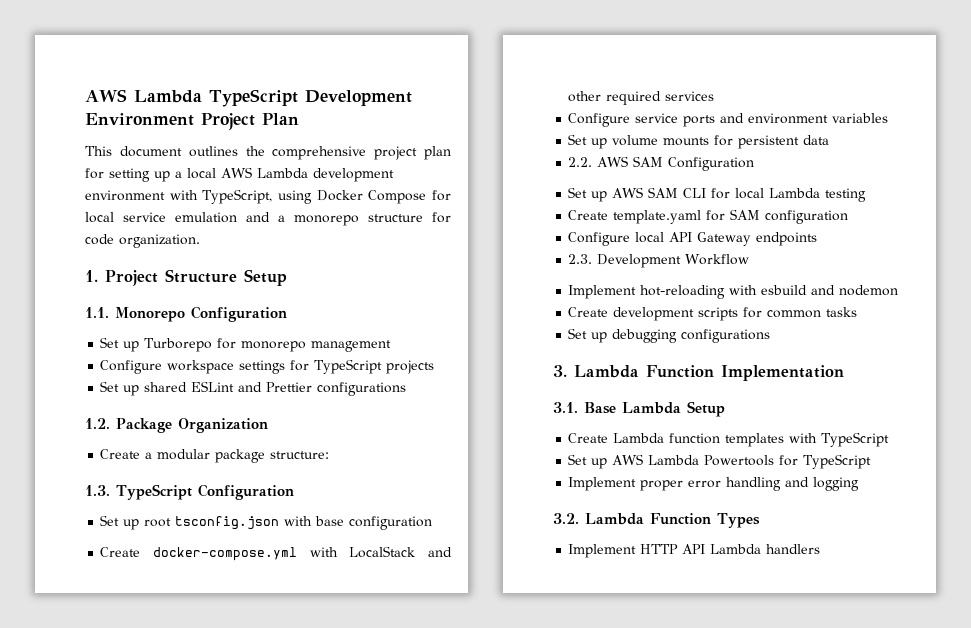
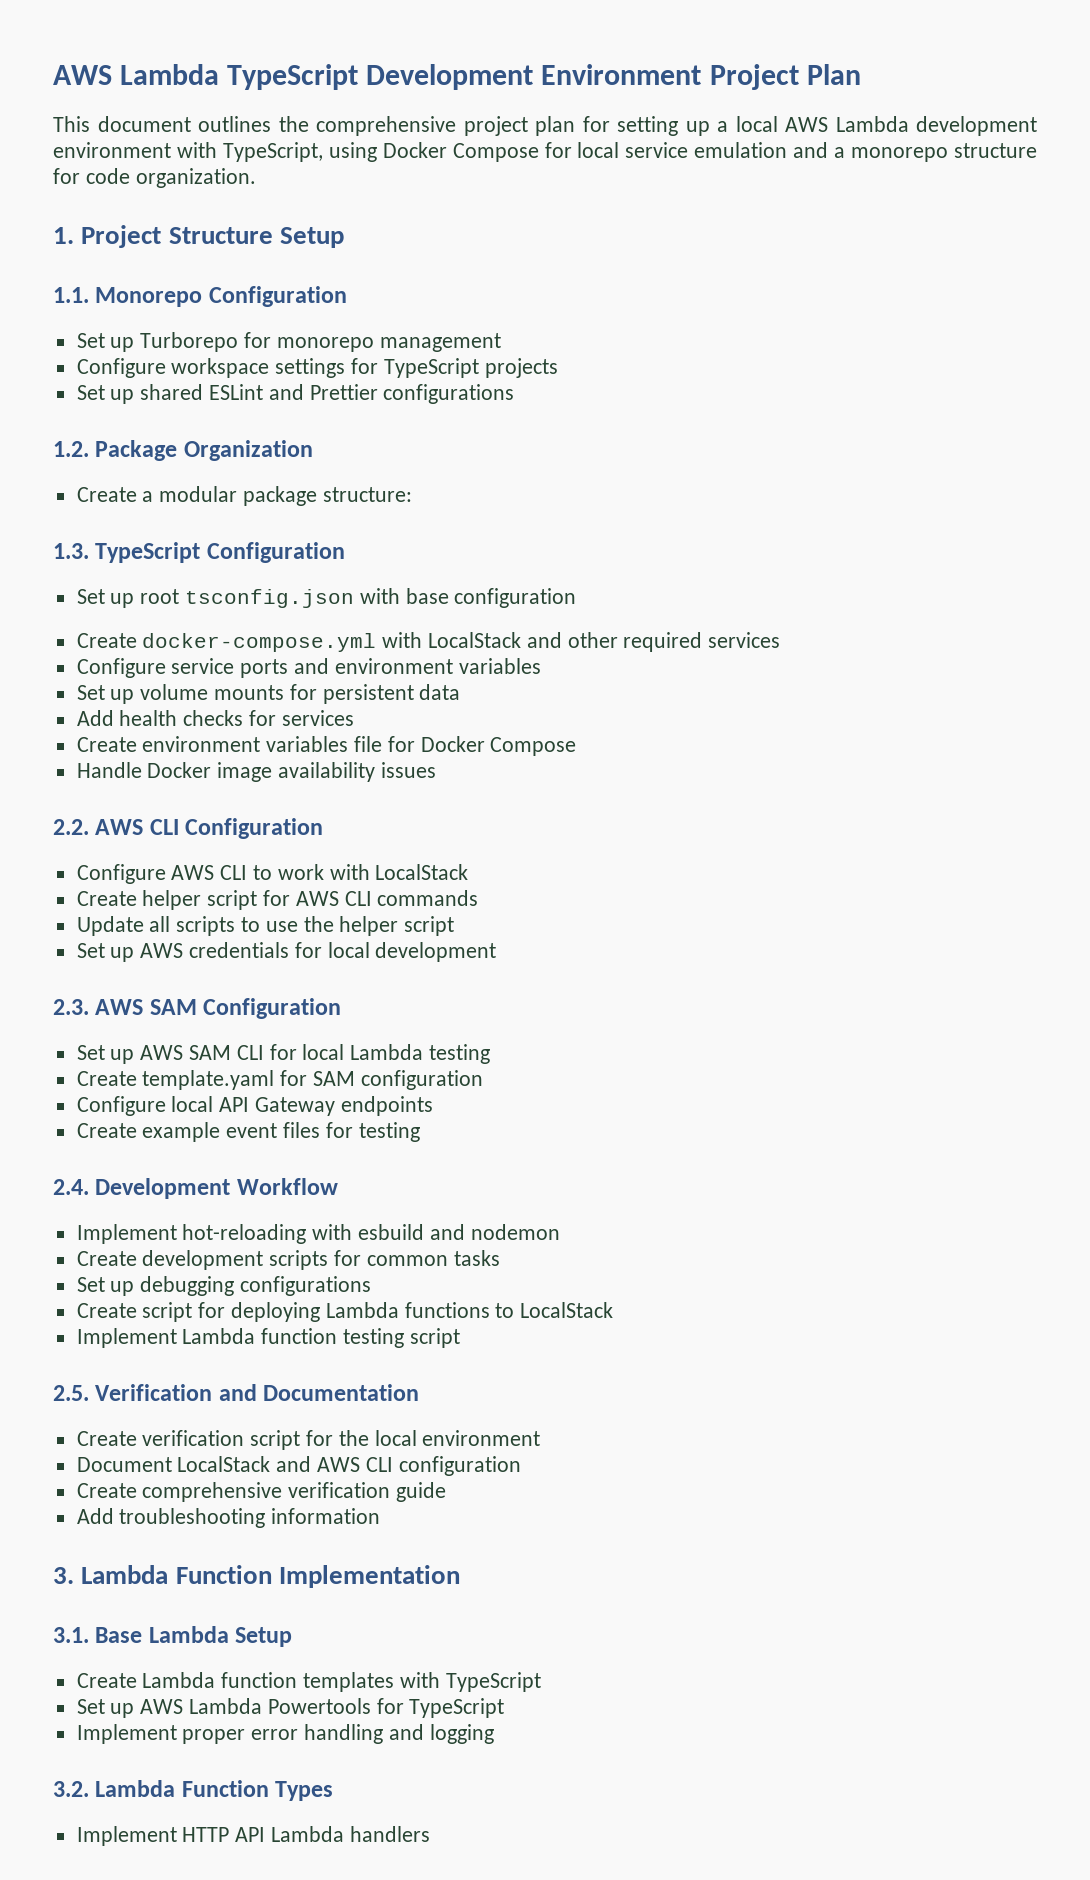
[568,157,593,167] 2.2. -> [76,710,354,726] [76,736,577,756] [76,762,436,782] [53,818,324,839] [76,864,469,884] [76,890,479,910] [76,916,455,936] [76,942,497,962] [53,999,89,1015] Add health checks for services // Create environment variables file for Docker Compose // Handle Docker image availability issues // 2.2. AWS CLI Configuration // Configure AWS CLI to work with LocalStack // Create helper script for AWS CLI commands // Update all scripts to use the helper script // Set up AWS credentials for local development // 2.3.
[568,254,593,264] 2.3. -> [76,1122,420,1142] [53,1179,89,1195] Create example event files for testing // 2.4.
(771, 336) none -> [76,1302,614,1322] [76,1328,460,1348] [53,1384,420,1401] [76,1430,541,1450] [76,1456,521,1476] [76,1482,447,1502] [76,1508,381,1528] // Create script for deploying Lambda functions to LocalStack // Implement Lambda function testing script // 2.5. Verification and Documentation // Create verification script for the local environment // Document LocalStack and AWS CLI configuration // Create comprehensive verification guide // Add troubleshooting information

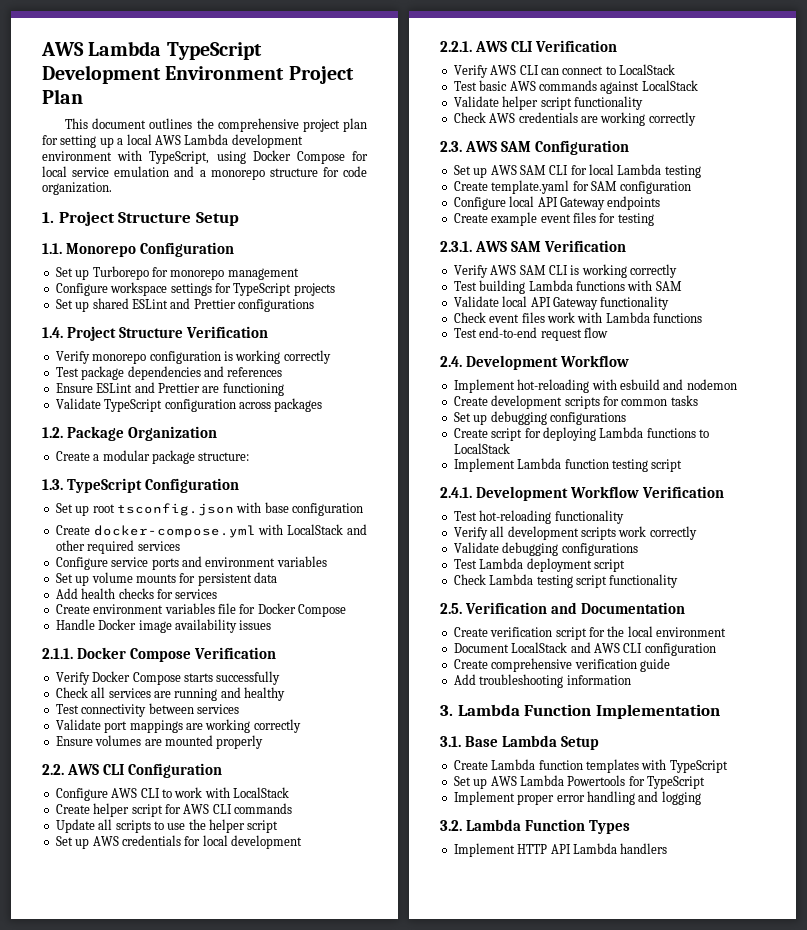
(515, 394) none -> [42,326,268,341] [55,350,331,364] [55,366,283,380] [55,382,284,396] [55,398,323,412] // 1.4. Project Structure Verification // Verify monorepo configuration is working correctly // Test package dependencies and references // Ensure ESLint and Prettier are functioning // Validate TypeScript configuration across packages
(436, 770) none -> [42,647,276,662] [55,671,281,685] [55,687,285,701] [55,703,239,717] [55,719,301,733] [55,735,264,749] // 2.1.1. Docker Compose Verification // Verify Docker Compose starts successfully // Check all services are running and healthy // Test connectivity between services // Validate port mappings are working correctly // Ensure volumes are mounted properly
(497, 952) none -> [440,40,617,52] [453,64,675,78] [453,80,698,94] [453,96,643,110] [453,112,696,126] // 2.2.1. AWS CLI Verification // Verify AWS CLI can connect to LocalStack // Test basic AWS commands against LocalStack // Validate helper script functionality // Check AWS credentials are working correctly
(420, 1132) none -> [440,240,626,252] [453,264,677,278] [453,280,682,294] [453,296,670,310] [453,312,702,323] [453,327,608,341] // 2.3.1. AWS SAM Verification // Verify AWS SAM CLI is working correctly // Test building Lambda functions with SAM // Validate local API Gateway functionality // Check event files work with Lambda functions // Test end-to-end request flow
(460, 1338) none -> [440,486,724,501] [453,510,624,524] [453,526,697,540] [453,542,638,556] [453,558,625,572] [453,574,679,588] // 2.4.1. Development Workflow Verification // Test hot-reloading functionality // Verify all development scripts work correctly // Validate debugging configurations // Test Lambda deployment script // Check Lambda testing script functionality

